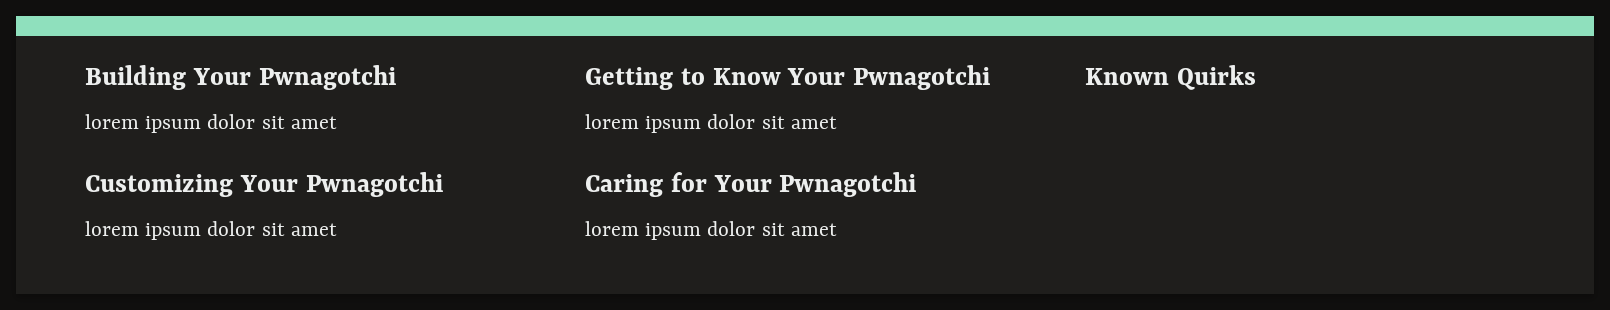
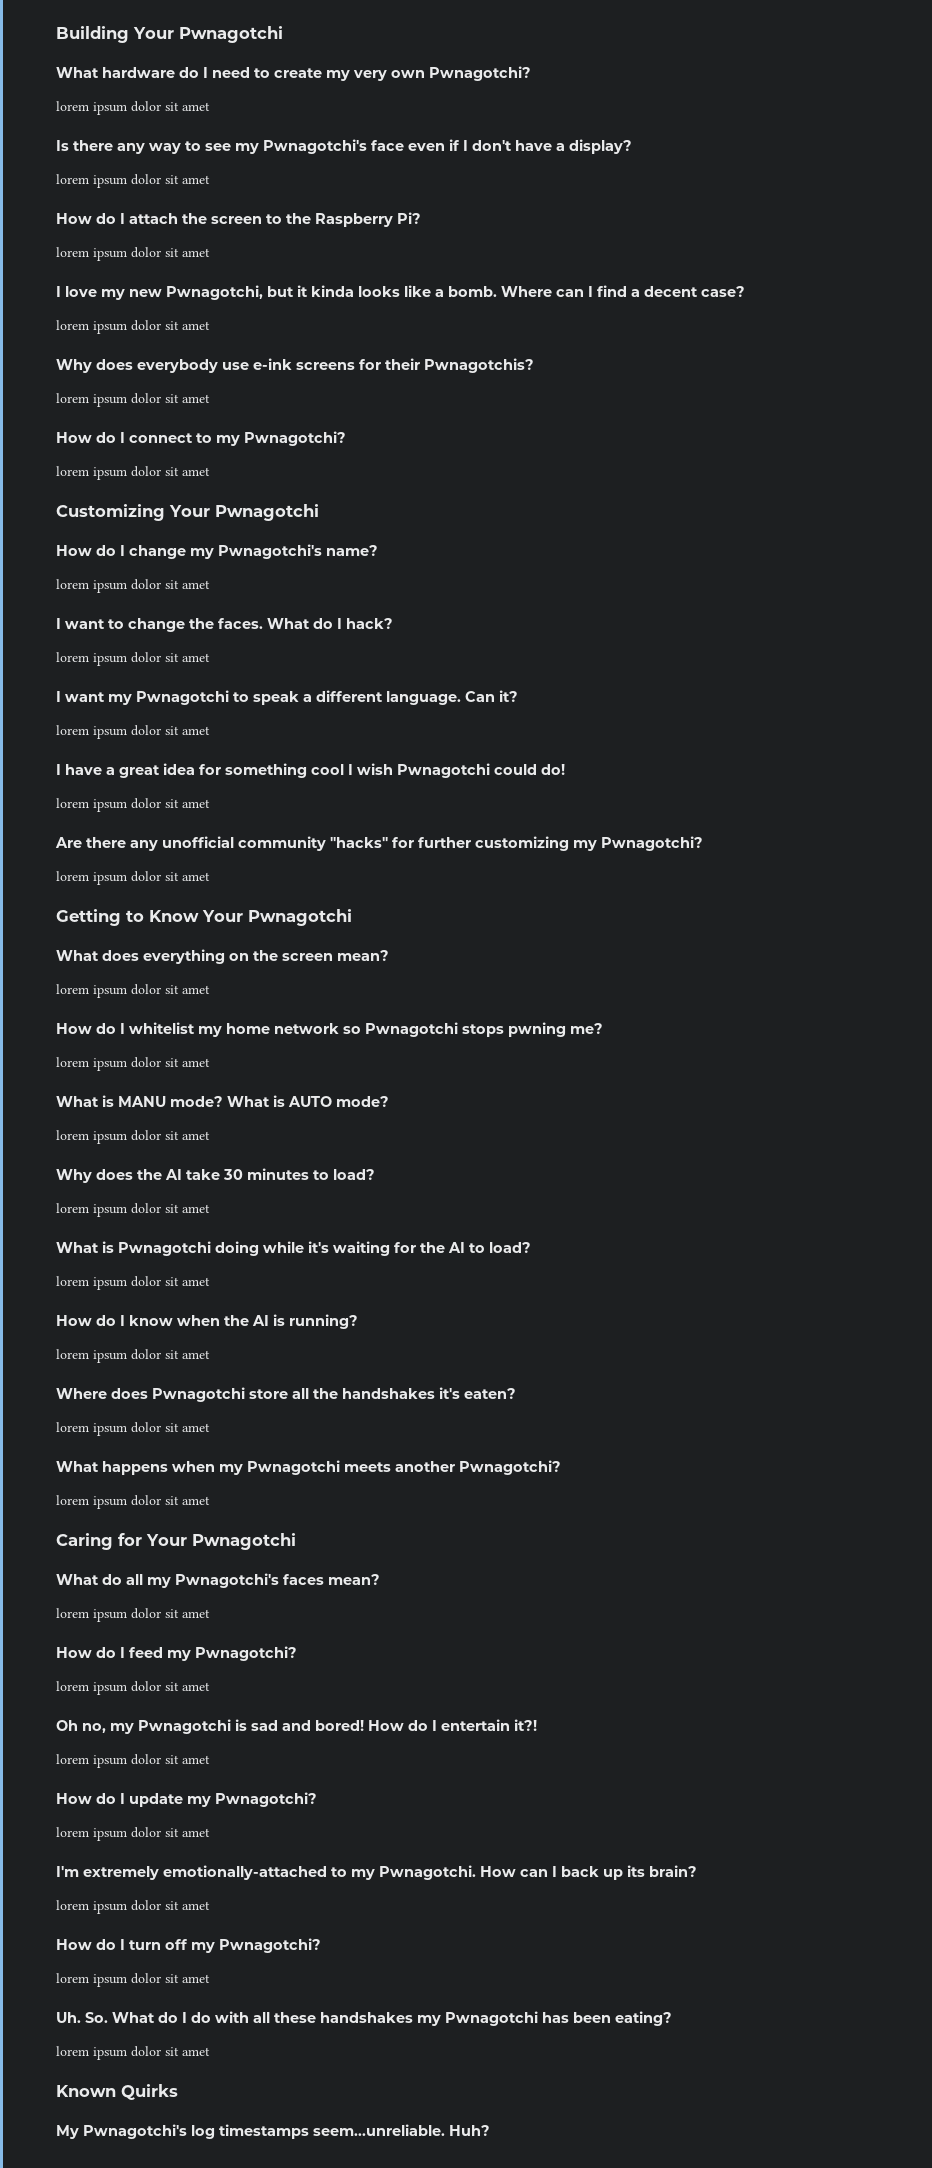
(396, 77) none -> [56,66,531,81] [56,101,210,115] [56,139,632,154] [56,174,210,188] [56,212,421,227] [56,247,210,261] [56,285,745,300] [56,320,210,334] [56,358,534,373] [56,393,210,407] [56,431,346,446] // What hardware do I need to create my very own Pwnagotchi? // lorem ipsum dolor sit amet // Is there any way to see my Pwnagotchi's face even if I don't have a display? // lorem ipsum dolor sit amet // How do I attach the screen to the Raspberry Pi? // lorem ipsum dolor sit amet // I love my new Pwnagotchi, but it kinda looks like a bomb. Where can I find a decent case? // lorem ipsum dolor sit amet // Why does everybody use e-ink screens for their Pwnagotchis? // lorem ipsum dolor sit amet // How do I connect to my Pwnagotchi?
(443, 184) none -> [56,544,378,559] [56,579,210,593] [56,618,393,632] [56,652,210,666] [56,690,518,705] [56,725,210,739] [56,763,565,778] [56,798,210,812] [55,836,703,851] // How do I change my Pwnagotchi's name? // lorem ipsum dolor sit amet // I want to change the faces. What do I hack? // lorem ipsum dolor sit amet // I want my Pwnagotchi to speak a different language. Can it? // lorem ipsum dolor sit amet // I have a great idea for something cool I wish Pwnagotchi could do! // lorem ipsum dolor sit amet // Are there any unofficial community "hacks" for further customizing my Pwnagotchi?
(991, 77) none -> [56,949,389,964] [56,984,210,998] [56,1022,603,1037] [56,1057,210,1071] [56,1095,389,1107] [56,1130,210,1144] [56,1168,375,1183] [56,1203,210,1217] [56,1241,531,1256] [56,1276,210,1290] [56,1314,358,1329] [56,1349,210,1363] [56,1387,516,1402] [56,1422,210,1436] [56,1460,561,1475] // What does everything on the screen mean? // lorem ipsum dolor sit amet // How do I whitelist my home network so Pwnagotchi stops pwning me? // lorem ipsum dolor sit amet // What is MANU mode? What is AUTO mode? // lorem ipsum dolor sit amet // Why does the AI take 30 minutes to load? // lorem ipsum dolor sit amet // What is Pwnagotchi doing while it's waiting for the AI to load? // lorem ipsum dolor sit amet // How do I know when the AI is running? // lorem ipsum dolor sit amet // Where does Pwnagotchi store all the handshakes it's eaten? // lorem ipsum dolor sit amet // What happens when my Pwnagotchi meets another Pwnagotchi?
(917, 184) none -> [56,1573,380,1588] [56,1608,210,1622] [56,1646,297,1661] [56,1681,210,1695] [56,1719,537,1734] [56,1754,210,1768] [56,1792,317,1807] [56,1827,210,1841] [56,1865,697,1880] [56,1900,210,1914] [56,1938,321,1953] [56,1973,210,1987] [56,2011,672,2026] // What do all my Pwnagotchi's faces mean? // lorem ipsum dolor sit amet // How do I feed my Pwnagotchi? // lorem ipsum dolor sit amet // Oh no, my Pwnagotchi is sad and bored! How do I entertain it?! // lorem ipsum dolor sit amet // How do I update my Pwnagotchi? // lorem ipsum dolor sit amet // I'm extremely emotionally-attached to my Pwnagotchi. How can I back up its brain? // lorem ipsum dolor sit amet // How do I turn off my Pwnagotchi? // lorem ipsum dolor sit amet // Uh. So. What do I do with all these handshakes my Pwnagotchi has been eating?
(1256, 77) none -> [56,2124,490,2139] // My Pwnagotchi's log timestamps seem...unreliable. Huh?

